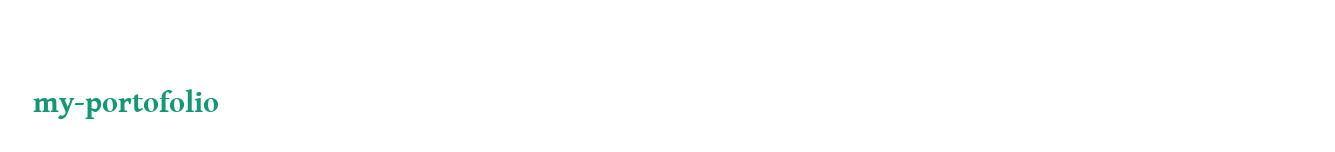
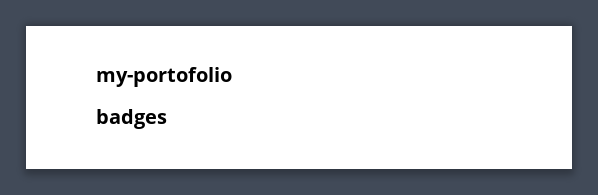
(219, 104) none -> [96,109,167,129] // badges

